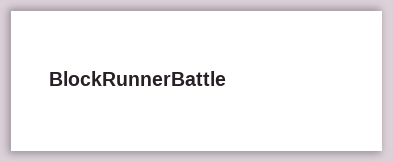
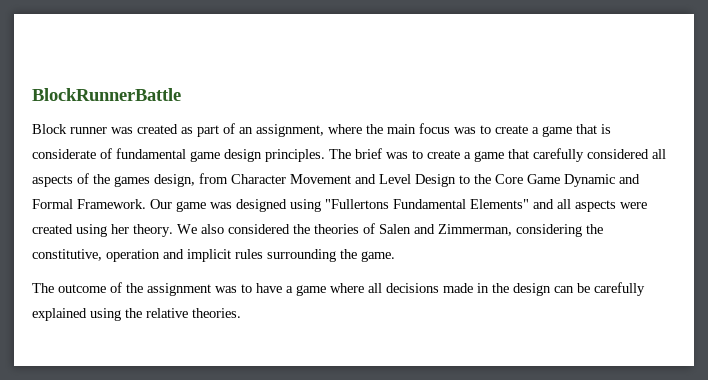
(226, 78) none -> [32,123,611,137] [32,148,666,162] [32,173,640,187] [32,199,647,212] [32,223,603,237] [32,249,395,262] [32,282,645,296] [32,308,241,321] // Block runner was created as part of an assignment, where the main focus was to create a game that is considerate of fundamental game design principles. The brief was to create a game that carefully considered all aspects of the games design, from Character Movement and Level Design to the Core Game Dynamic and Formal Framework. Our game was designed using "Fullertons Fundamental Elements" and all aspects were created using her theory. We also considered the theories of Salen and Zimmerman, considering the constitutive, operation and implicit rules surrounding the game. // The outcome of the assignment was to have a game where all decisions made in the design can be carefully explained using the relative theories.

